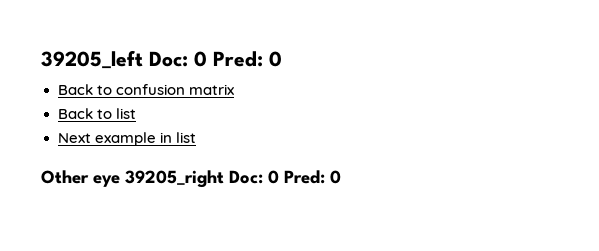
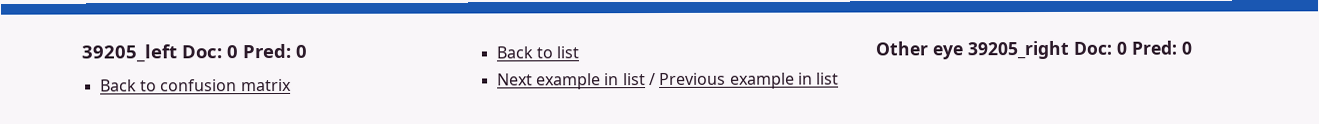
(196, 137) none -> [648,72,840,89] / Previous example in list

